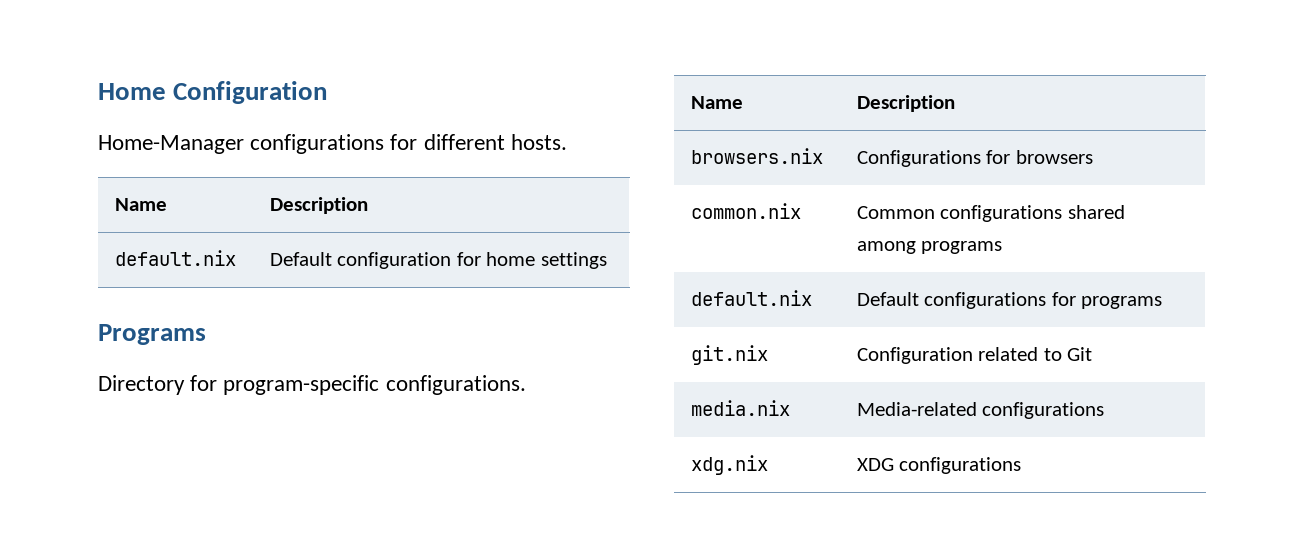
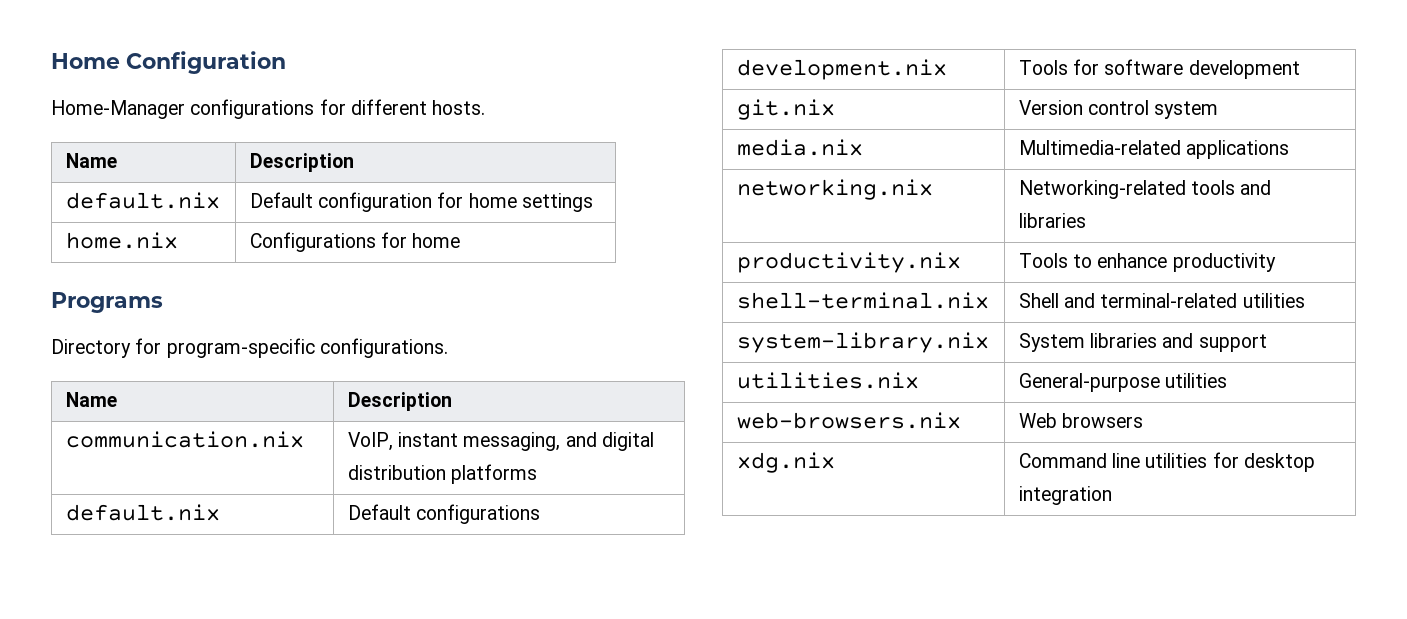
(607, 260) none -> [65,232,178,249] [249,232,461,252] // home.nix | Configurations for home
[690,148,823,164] [856,150,1093,167] [690,203,801,219] [856,205,1125,222] [856,241,1003,254] [690,290,812,306] [856,292,1163,309] [690,345,768,365] [856,347,1093,364] [690,400,790,416] [856,402,1105,419] [690,455,768,475] [856,457,1022,474] browsers.nix | Configurations for browsers // common.nix | Common configurations shared among programs // default.nix | Default configurations for programs // git.nix | Configuration related to Git // media.nix | Media-related configurations // xdg.nix | XDG configurations -> [65,431,304,448] [347,432,654,451] [347,464,538,484] [65,504,220,521] [347,504,541,524] [736,59,947,80] [1018,59,1300,79] [736,99,835,120] [1018,100,1219,119] [736,139,863,156] [1018,140,1290,159] [736,179,933,200] [1018,180,1272,199] [1018,213,1086,228] [736,252,961,273] [1018,253,1276,272] [736,292,989,309] [1018,293,1305,308] [736,332,989,353] [1018,333,1267,352] [736,372,919,389] [1018,373,1228,392] [736,412,961,429] [1018,413,1144,428] [736,452,835,473] [1018,452,1315,472] [1018,486,1112,505] communication.nix | VoIP, instant messaging, and digital distribution platforms // default.nix | Default configurations // development.nix | Tools for software development // git.nix | Version control system // media.nix | Multimedia-related applications // networking.nix | Networking-related tools and libraries // productivity.nix | Tools to enhance productivity // shell-terminal.nix | Shell and terminal-related utilities // system-library.nix | System libraries and support // utilities.nix | General-purpose utilities // web-browsers.nix | Web browsers // xdg.nix | Command line utilities for desktop integration

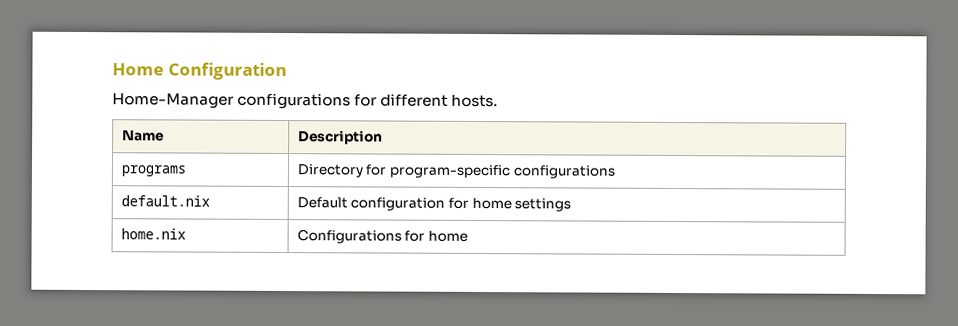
(354, 162) none -> [120,165,186,177] [296,164,615,179] // programs | Directory for program-specific configurations
[51,292,163,313] [51,338,448,358] [65,392,117,407] [347,392,452,411] [65,431,304,448] [347,432,654,451] [347,464,538,484] [65,504,220,521] [347,504,541,524] [736,59,947,80] [1018,59,1300,79] [736,99,835,120] [1018,100,1219,119] [736,139,863,156] [1018,140,1290,159] [736,179,933,200] [1018,180,1272,199] [1018,213,1086,228] [736,252,961,273] [1018,253,1276,272] [736,292,989,309] [1018,293,1305,308] [736,332,989,353] [1018,333,1267,352] [736,372,919,389] [1018,373,1228,392] [736,412,961,429] [1018,413,1144,428] [736,452,835,473] [1018,452,1315,472] [1018,486,1112,505] // Programs // Directory for program-specific configurations. // Name | Description // communication.nix | VoIP, instant messaging, and digital distribution platforms // default.nix | Default configurations // development.nix | Tools for software development // git.nix | Version control system // media.nix | Multimedia-related applications // networking.nix | Networking-related tools and libraries // productivity.nix | Tools to enhance productivity // shell-terminal.nix | Shell and terminal-related utilities // system-library.nix | System libraries and support // utilities.nix | General-purpose utilities // web-browsers.nix | Web browsers // xdg.nix | Command line utilities for desktop integration -> (468, 236) none

